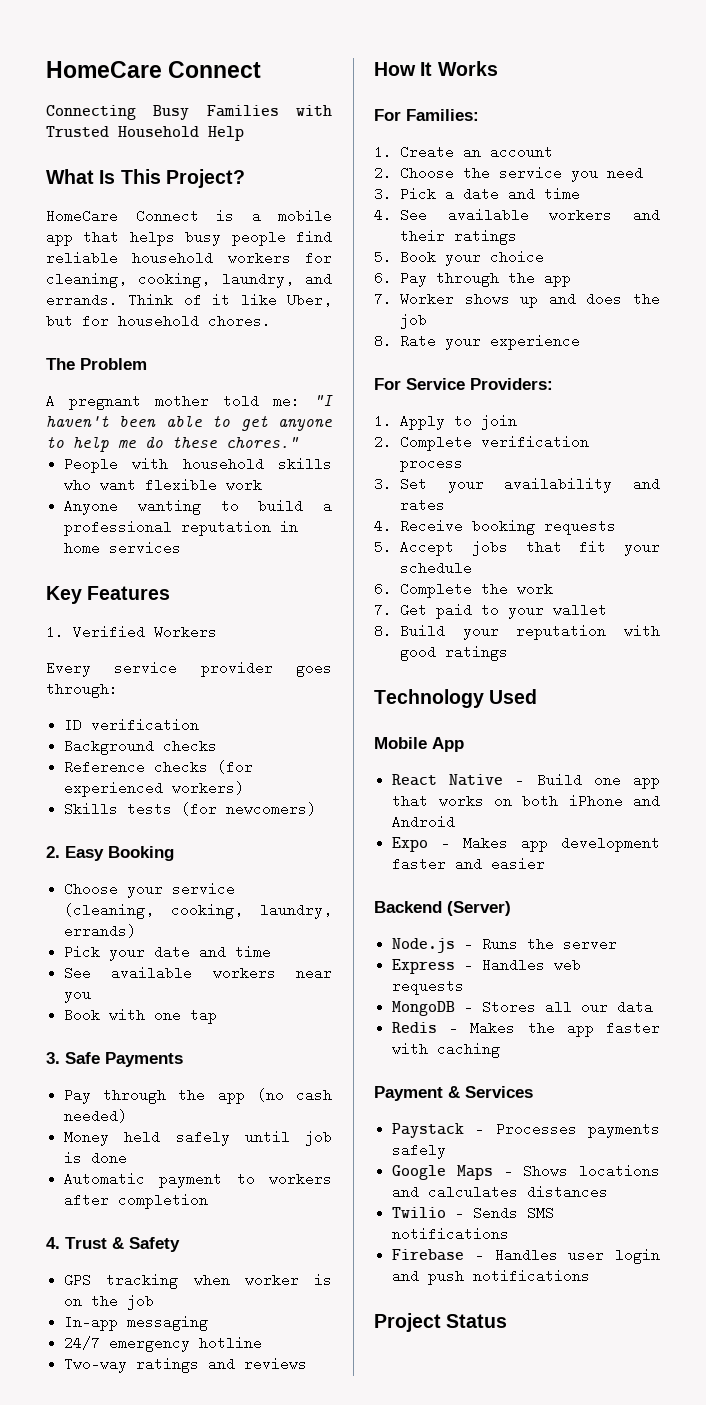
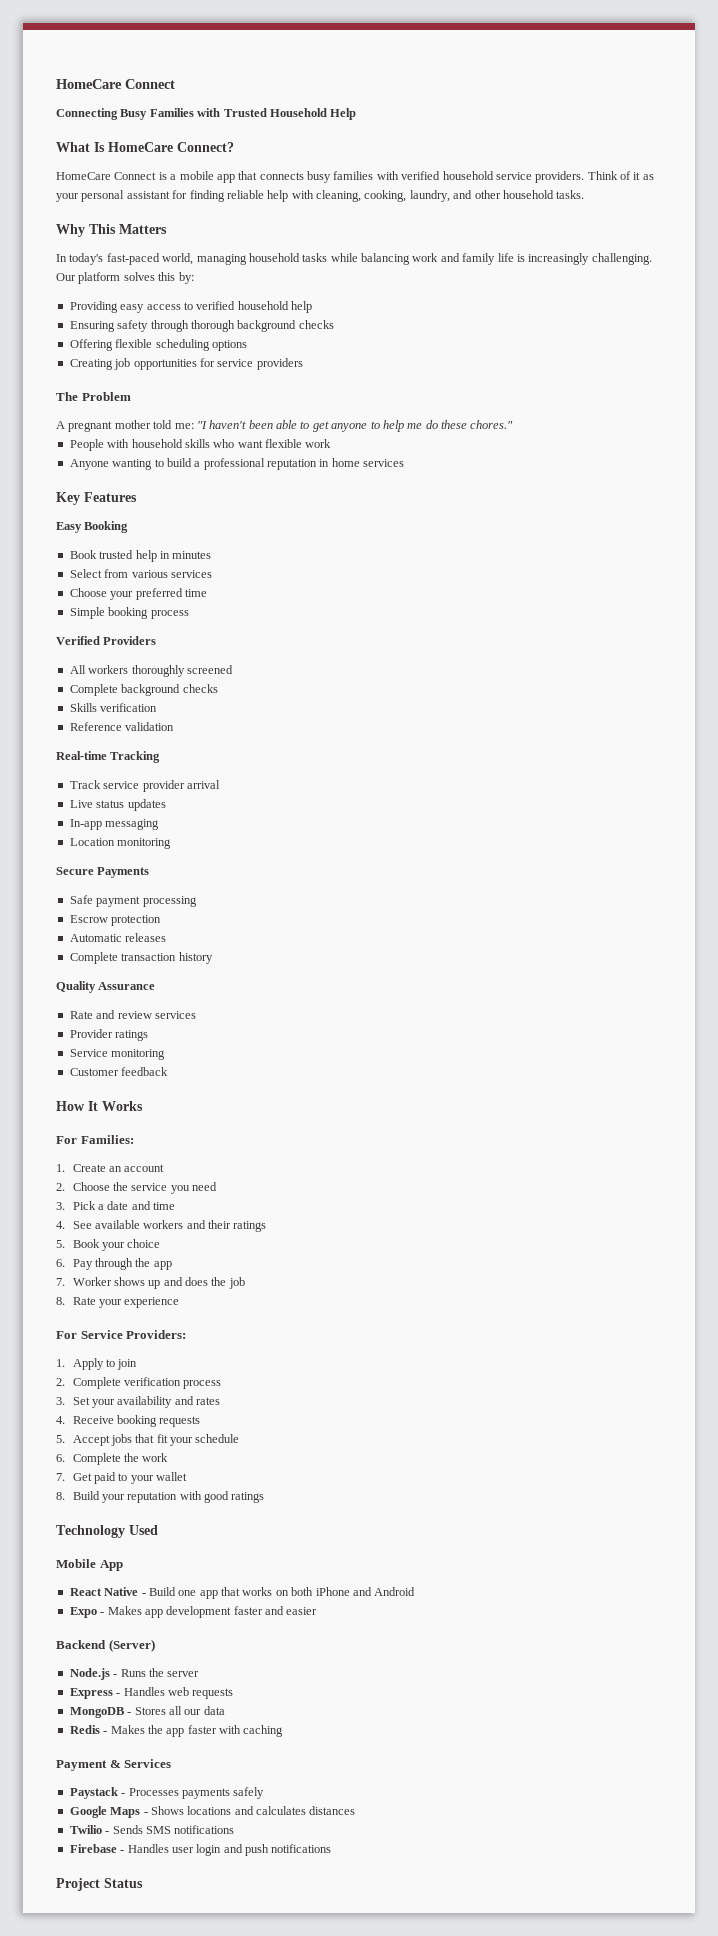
[120,169,245,188] This Project? -> [108,142,234,152] HomeCare Connect?
[129,230,332,246] [46,251,332,265] [46,272,332,288] [46,293,332,307] [46,314,271,328] helps busy people find reliable household workers for cleaning, cooking, laundry, and errands. Think of it like Uber, but for household chores. -> [259,171,654,183] [56,190,585,202] [56,224,167,237] [56,253,652,265] [56,272,194,284] [69,301,312,313] [69,320,334,332] [69,339,247,351] [69,358,303,370] connects busy families with verified household service providers. Think of it as your personal assistant for finding reliable help with cleaning, cooking, laundry, and other household tasks. // Why This Matters // In today's fast-paced world, managing household tasks while balancing work and family life is increasingly challenging. Our platform solves this by: // Providing easy access to verified household help // Ensuring safety through thorough background checks // Offering flexible scheduling options // Creating job opportunities for service providers
[46,625,217,639] [46,661,332,677] [46,682,118,698] [64,718,200,732] [64,739,218,755] [64,760,254,774] [64,781,245,797] [64,802,317,816] [46,846,174,861] [64,882,236,898] [64,903,332,919] [64,924,137,938] [64,945,272,961] [64,966,332,980] [64,992,92,1003] [64,1008,218,1024] [46,1052,183,1067] [64,1088,333,1104] [64,1109,128,1123] [64,1130,332,1146] [64,1151,128,1165] [64,1172,332,1188] [64,1193,209,1209] [46,1237,180,1252] [64,1273,332,1289] [64,1294,155,1310] [64,1315,209,1331] [64,1336,263,1352] [64,1357,308,1373] 1. Verified Workers // Every service provider goes through: // ID verification // Background checks // Reference checks (for experienced workers) // Skills tests (for newcomers) // 2. Easy Booking // Choose your service (cleaning, cooking, laundry, errands) // Pick your date and time // See available workers near you // Book with one tap // 3. Safe Payments // Pay through the app (no cash needed) // Money held safely until job is done // Automatic payment to workers after completion // 4. Trust & Safety // GPS tracking when worker is on the job // In-app messaging // 24/7 emergency hotline // Two-way ratings and reviews -> [56,521,129,533] [69,550,212,562] [69,569,212,578] [69,588,207,600] [69,607,189,619] [56,636,157,645] [69,665,233,677] [69,684,218,696] [69,703,158,712] [69,722,175,731] [56,751,161,763] [69,780,220,792] [69,799,166,811] [69,819,160,830] [69,838,172,849] [56,867,150,878] [69,895,197,907] [69,915,162,926] [69,933,167,942] [69,952,213,964] [56,981,156,993] [69,1010,196,1019] [69,1029,149,1041] [69,1049,166,1060] [69,1067,169,1076] Easy Booking // Book trusted help in minutes // Select from various services // Choose your preferred time // Simple booking process // Verified Providers // All workers thoroughly screened // Complete background checks // Skills verification // Reference validation // Real-time Tracking // Track service provider arrival // Live status updates // In-app messaging // Location monitoring // Secure Payments // Safe payment processing // Escrow protection // Automatic releases // Complete transaction history // Quality Assurance // Rate and review services // Provider ratings // Service monitoring // Customer feedback

